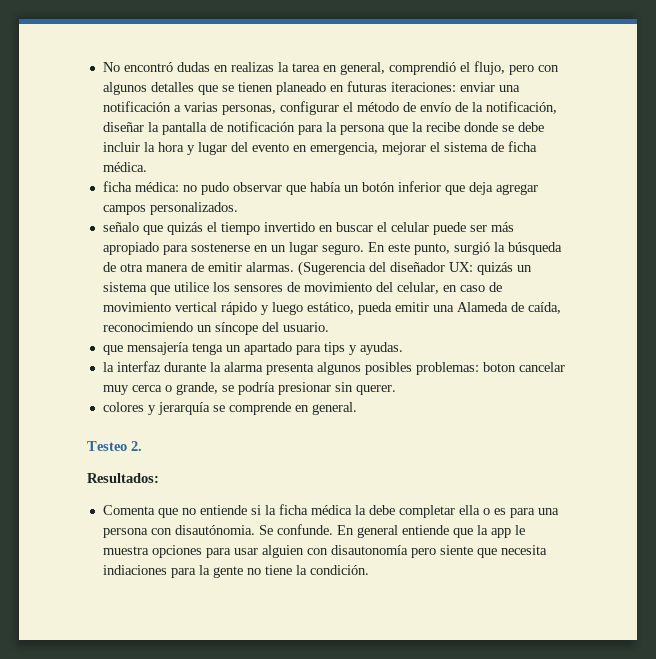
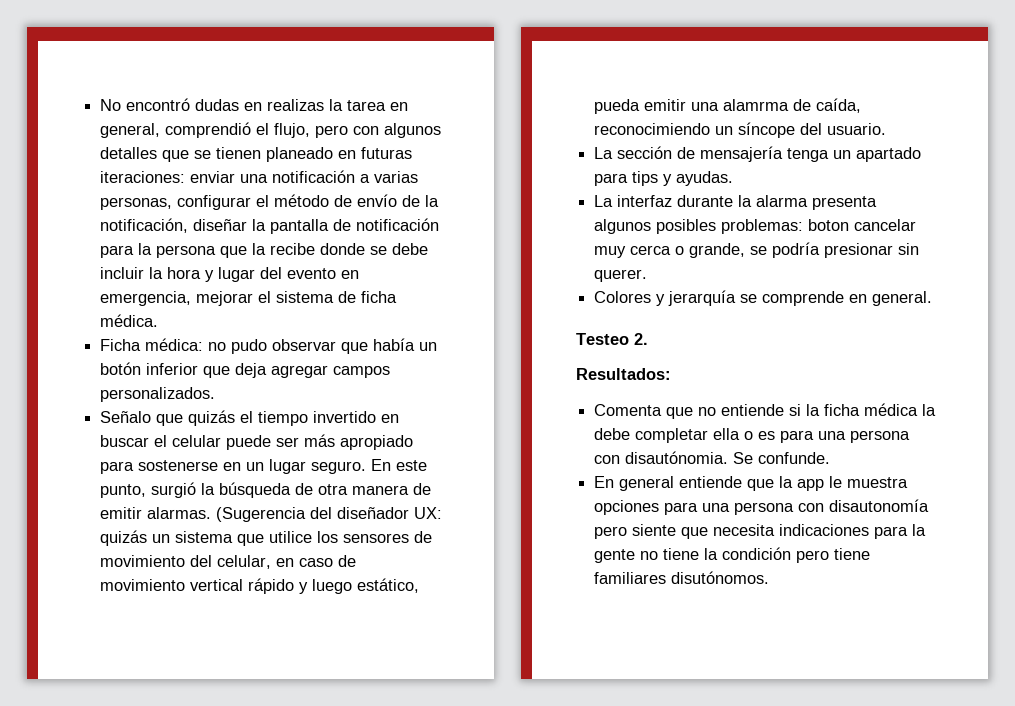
[102,181,132,192] ficha -> [100,339,142,351] Ficha
[102,222,139,232] señalo -> [100,411,152,423] Señalo
[456,302,508,312] Alameda -> [723,99,790,111] alamrma
[102,345,123,355] que -> [594,146,696,159] La sección de
[102,362,114,372] la -> [594,195,614,207] La
[102,402,144,412] colores -> [594,291,652,303] Colores
(333, 529) none -> (831, 458) //
[233,545,304,558] usar alguien -> [702,502,795,515] una persona
[102,565,167,575] indiaciones -> [779,524,870,536] indicaciones
[309,565,369,575] condición. -> [722,547,871,563] [594,571,770,584] condición pero tiene familiares disutónomos.

